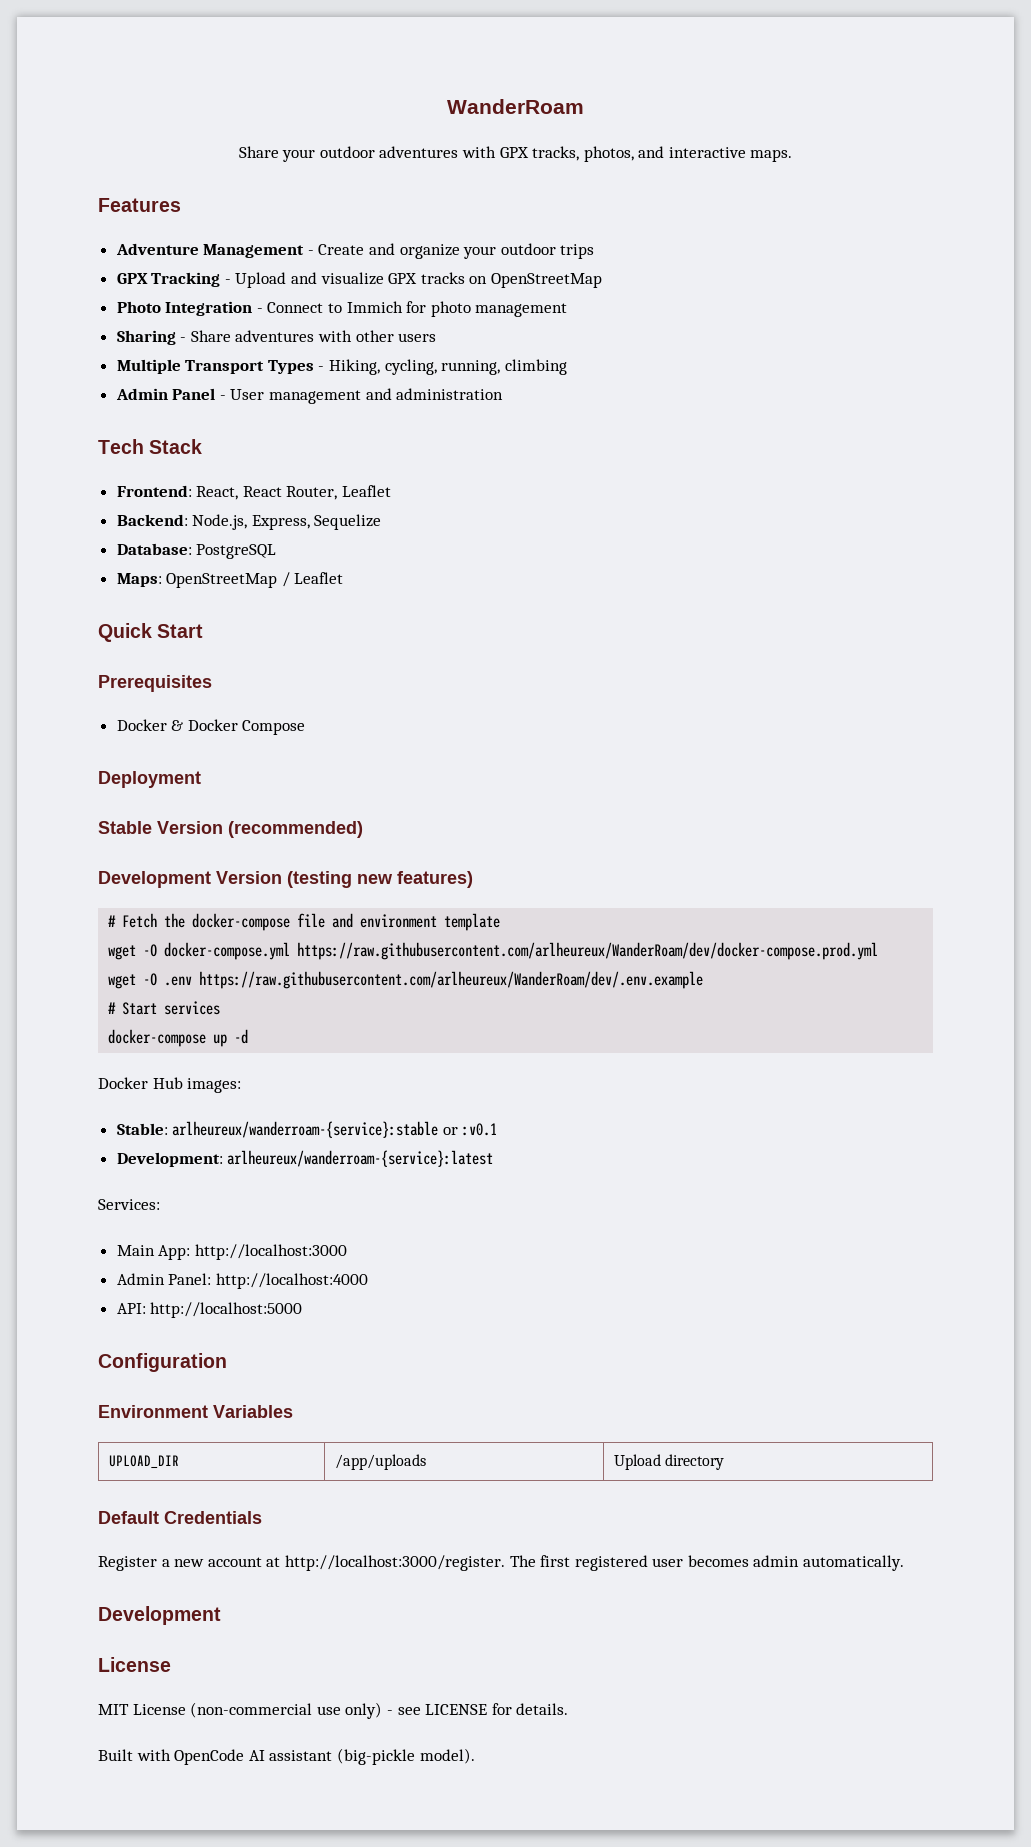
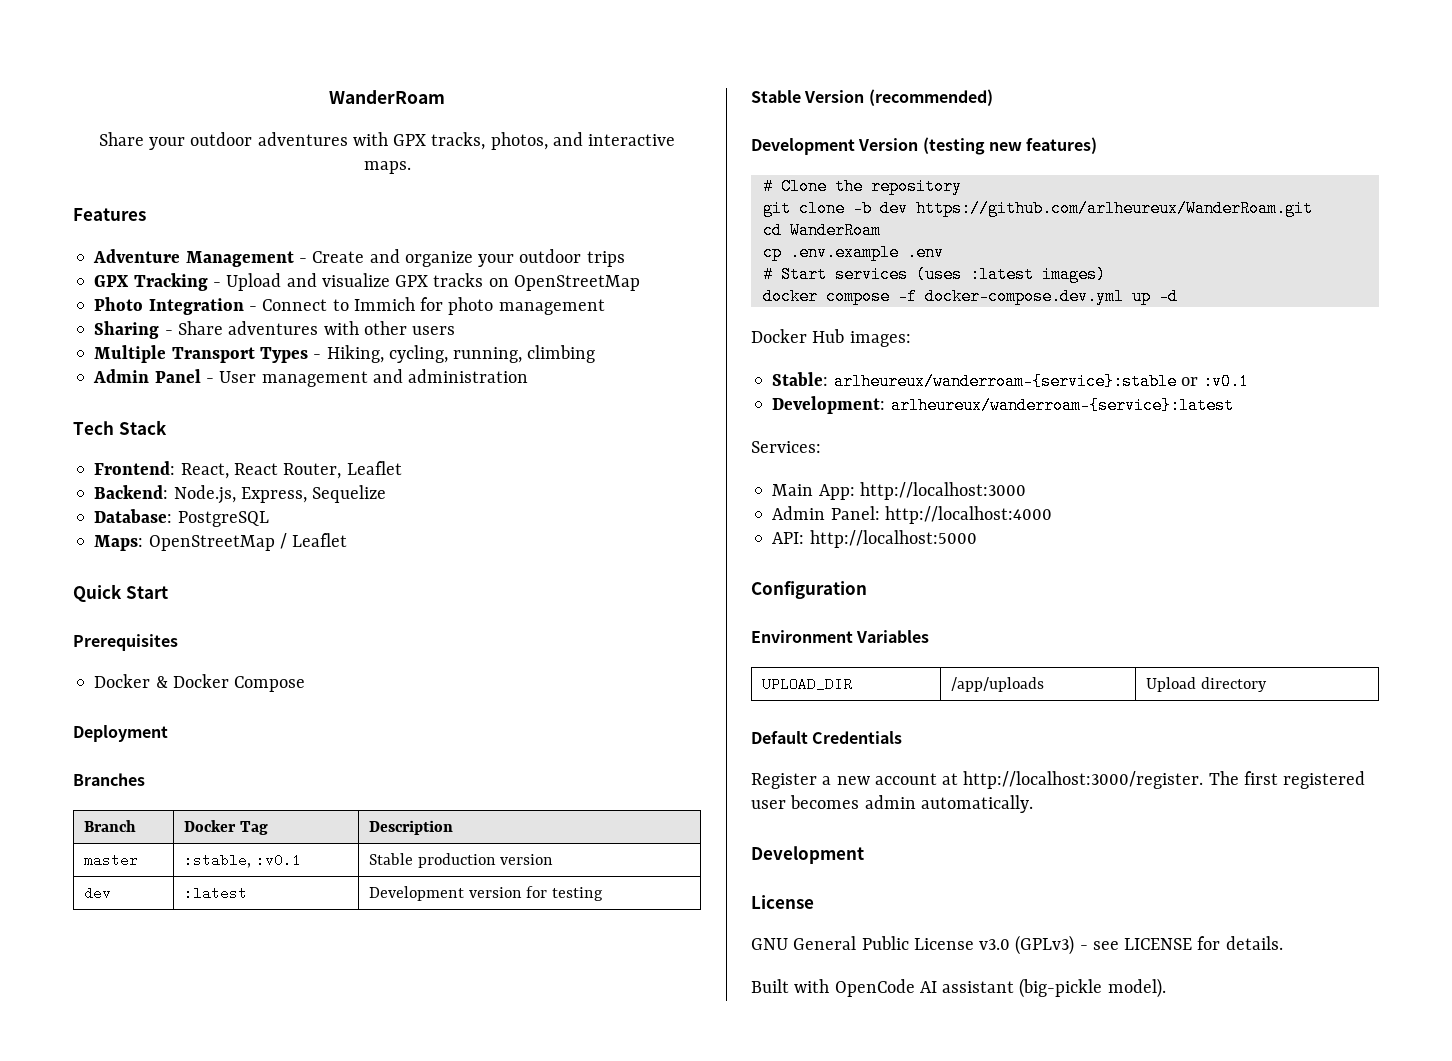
(201, 779) none -> [73,773,145,786] [83,820,136,832] [183,820,268,835] [368,820,453,835] [83,853,138,867] [183,853,301,868] [368,853,554,868] [83,886,111,900] [183,886,247,900] [368,886,604,901] // Branches // Branch | Docker Tag | Description // master | :stable, :v0.1 | Stable production version // dev | :latest | Development version for testing
[122,913,501,931] [108,942,879,960] [108,973,158,989] Fetch the docker-compose file and environment template // wget -O docker-compose.yml https://raw.githubusercontent.com/arlheureux/WanderRoam/dev/docker-compose.prod.yml // wget -O -> [780,178,962,195] [762,200,1313,217] [762,222,881,239] [762,244,899,261] Clone the repository // git clone -b dev https://github.com/arlheureux/WanderRoam.git // cd WanderRoam // cp .env.example
[199,971,704,989] https://raw.githubusercontent.com/arlheureux/WanderRoam/dev/.env.example -> (944, 252) none
[108,1029,207,1047] // docker-compose -> [915,266,1106,283] [762,288,1124,305] (uses :latest images) // docker compose -f docker-compose.dev.yml
[98,1702,383,1719] MIT License (non-commercial use only) -> [751,935,1075,955] GNU General Public License v3.0 (GPLv3)

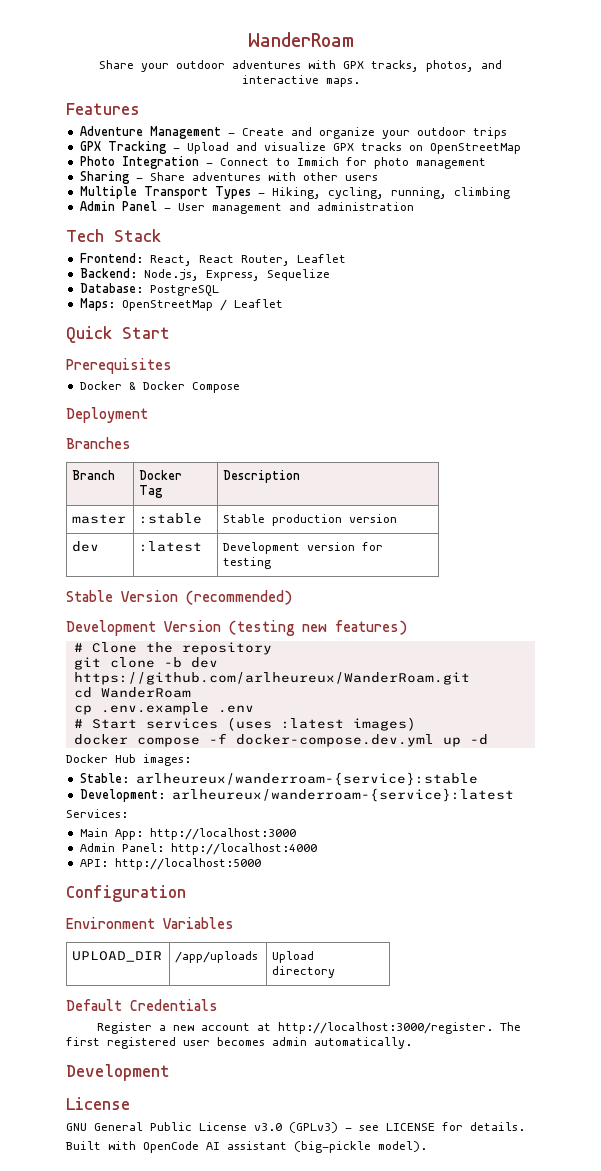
[183,853,301,868] :stable, :v0.1 -> [139,513,203,524] :stable
[1180,373,1250,390] or :v0.1 -> (478, 779) none

